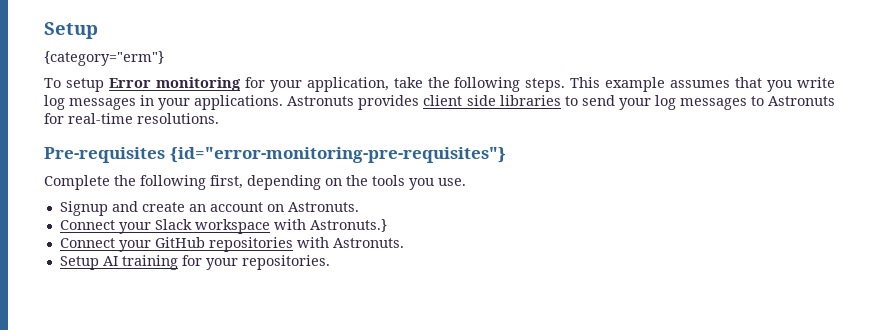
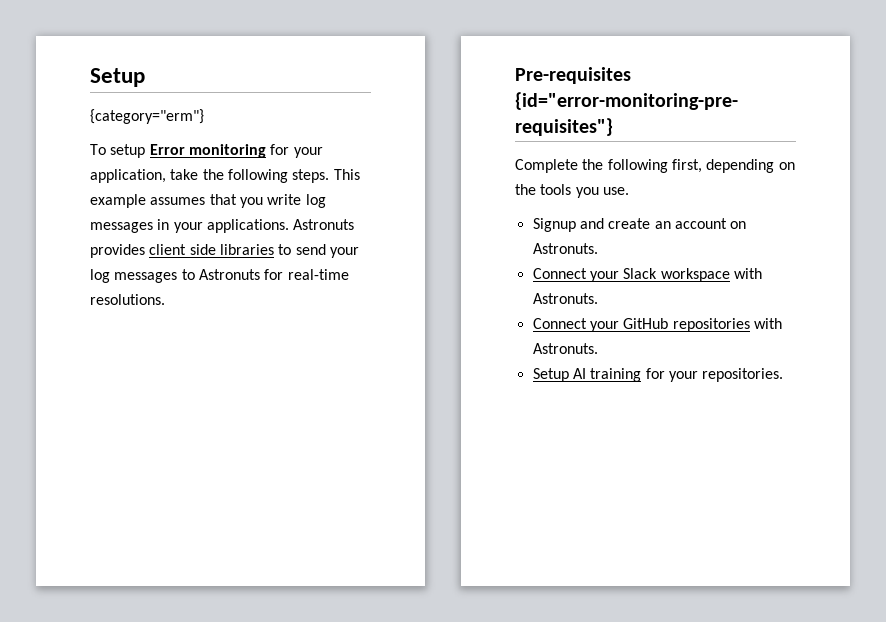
[309,219,387,232] Astronuts.} -> [532,293,598,304] Astronuts.

